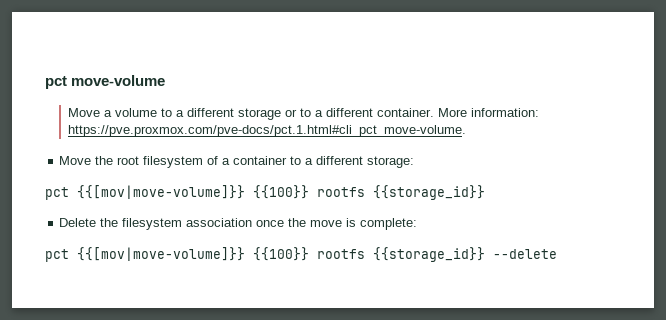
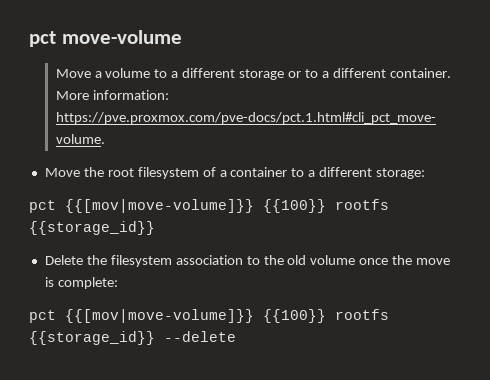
(253, 222) none -> [246,255,356,265] to the old volume

